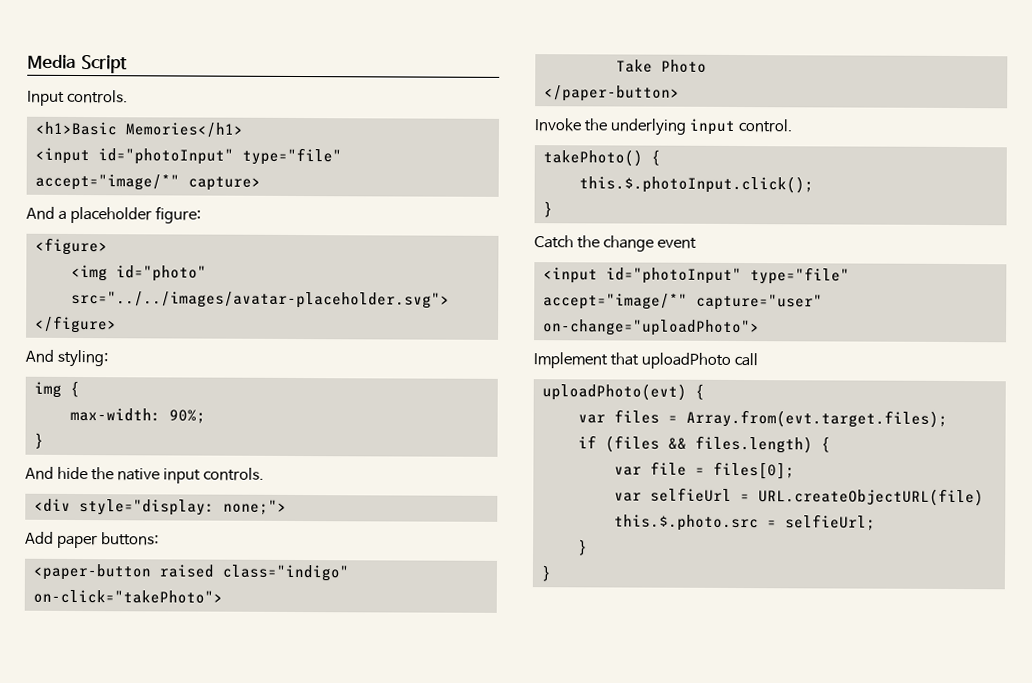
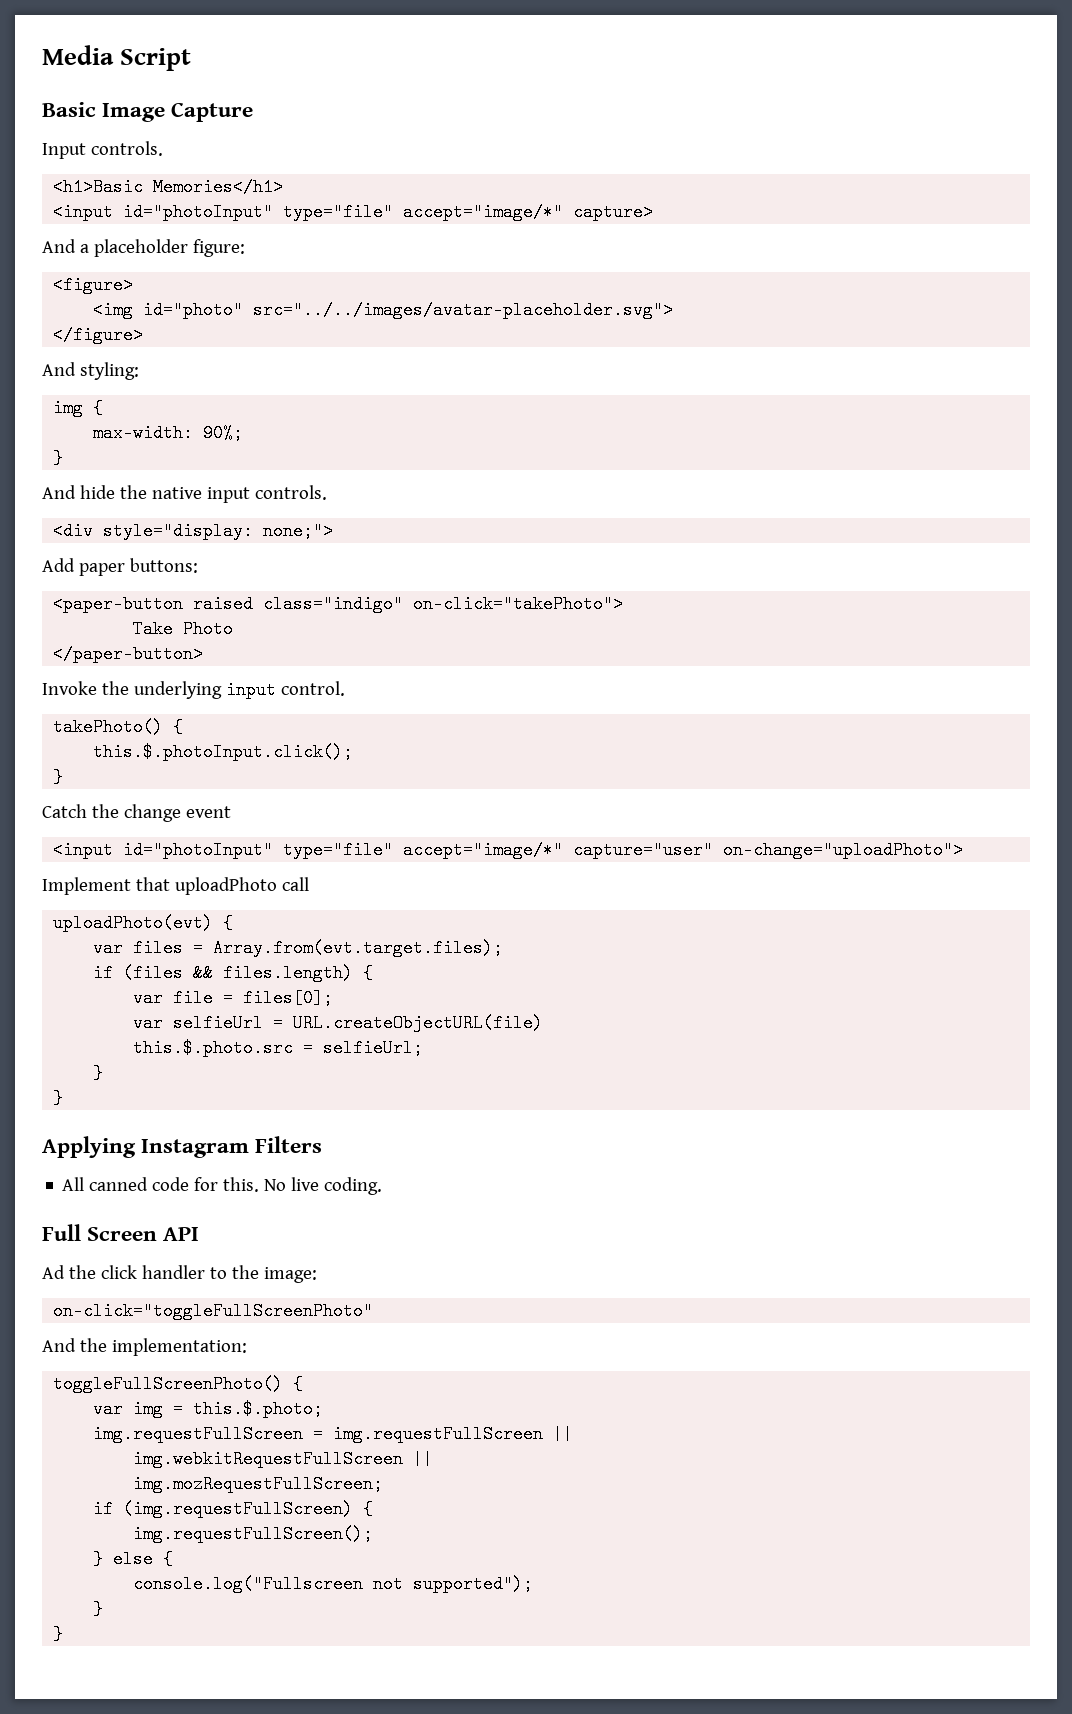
(128, 64) none -> [42,102,254,122] // Basic Image Capture
(551, 573) none -> [42,1136,323,1158] [62,1177,383,1195] [42,1224,200,1241] [42,1265,317,1283] [53,1302,374,1320] [42,1338,247,1356] [53,1375,304,1393] [93,1400,324,1418] [93,1425,574,1443] [133,1450,434,1468] [133,1475,384,1493] [93,1500,374,1518] [133,1525,374,1543] [93,1550,174,1568] [133,1575,534,1593] [93,1600,104,1618] [53,1625,64,1643] // Applying Instagram Filters // All canned code for this. No live coding. // Full Screen API // Ad the click handler to the image: // on-click="toggleFullScreenPhoto" // And the implementation: // toggleFullScreenPhoto() { // var img = this.$.photo; // img.requestFullScreen = img.requestFullScreen || // img.webkitRequestFullScreen || // img.mozRequestFullScreen; // if (img.requestFullScreen) { // img.requestFullScreen(); // } else { // console.log("Fullscreen not supported"); // } // }

